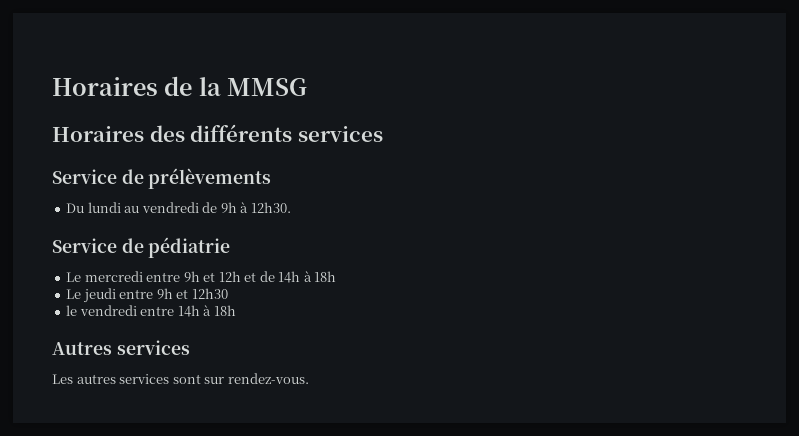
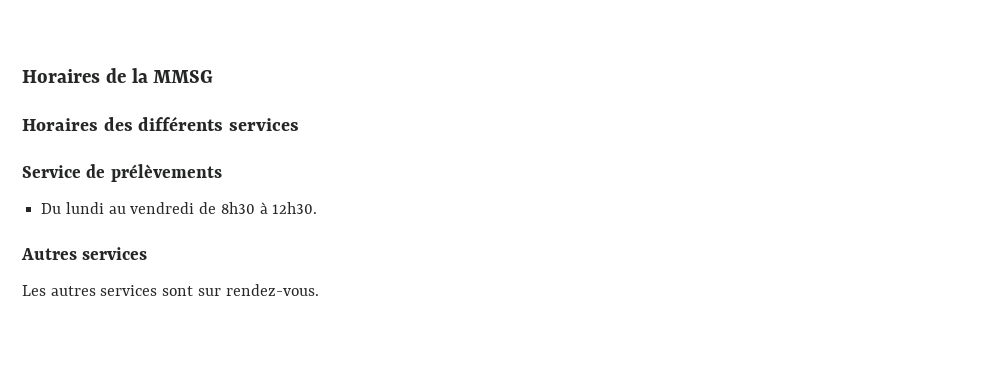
[220,202,237,213] 9h -> [220,202,255,214] 8h30
[52,237,231,258] [66,271,337,283] [66,288,228,303] [66,305,236,317] // Service de pédiatrie // Le mercredi entre 9h et 12h et de 14h à 18h // Le jeudi entre 9h et 12h30 // le vendredi entre 14h à 18h -> (318, 208) none

